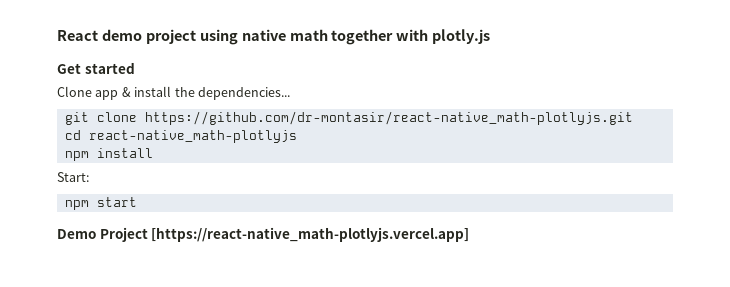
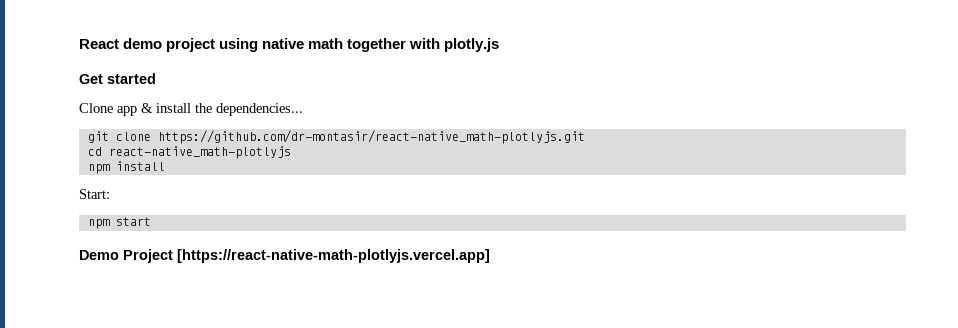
[151,227,470,242] [https://react-native_math-plotlyjs.vercel.app] -> [177,249,490,263] [https://react-native-math-plotlyjs.vercel.app]

